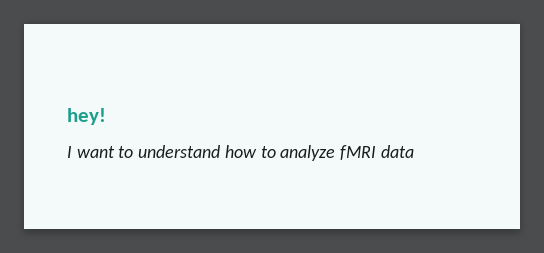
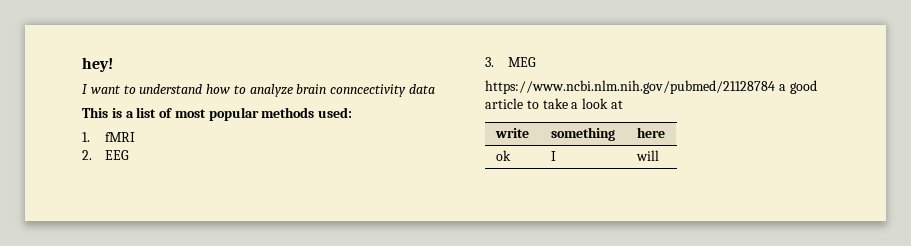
[340,145,414,160] fMRI data -> [296,84,436,97] [82,107,353,121] [82,132,135,142] [82,150,129,160] [485,57,536,67] [485,80,817,94] [485,98,623,109] [494,128,529,138] [550,127,615,141] [636,127,665,138] [495,150,511,161] [550,151,556,161] [635,150,659,161] brain conncectivity data // This is a list of most popular methods used: // 1. fMRI // 2. EEG // 3. MEG // https://www.ncbi.nlm.nih.gov/pubmed/21128784 a good article to take a look at // write | something | here // ok | I | will

